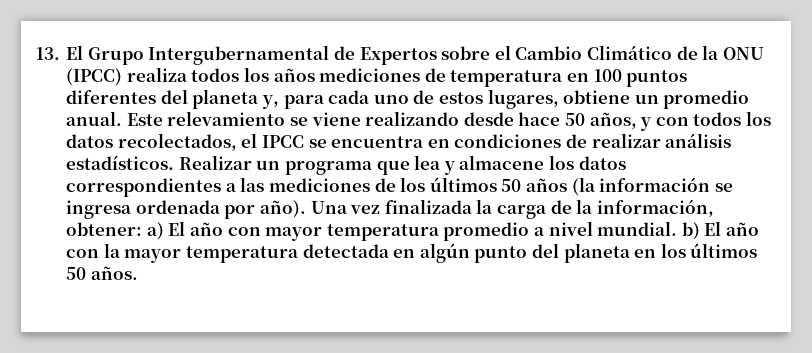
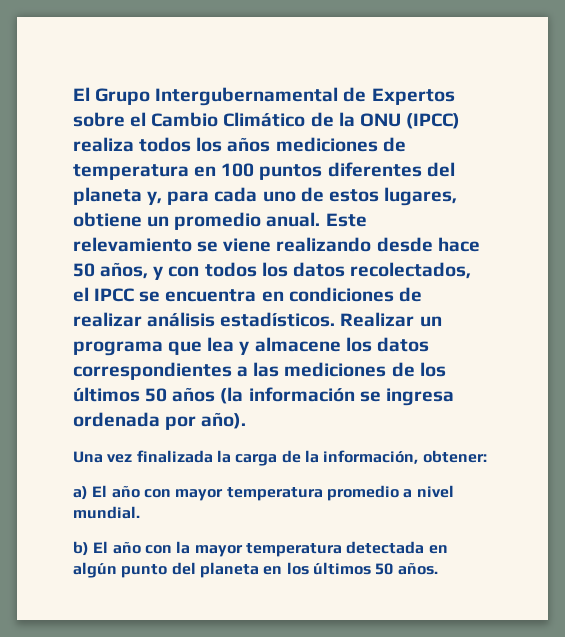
[36,47,60,60] 13. -> (73, 94) none
(307, 209) none -> (247, 420) //
(143, 229) none -> (487, 456) //
(678, 228) none -> (140, 512) //

